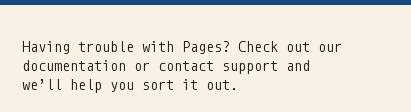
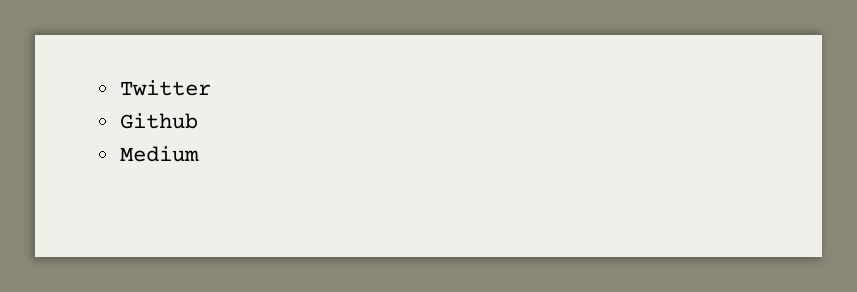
[22,41,342,54] [22,60,310,74] [22,79,238,93] Having trouble with Pages? Check out our documentation or contact support and we’ll help you sort it out. -> [119,80,211,96] [119,113,198,129] [119,146,199,162] Twitter // Github // Medium

